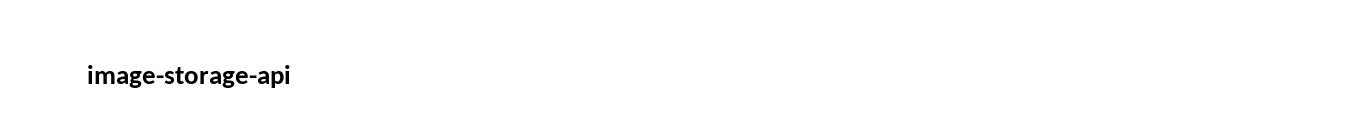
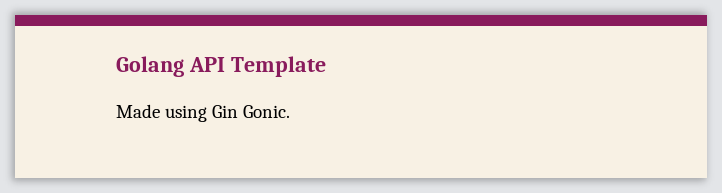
[87,65,291,88] image-storage-api -> [116,56,326,77] [116,104,291,122] Golang API Template // Made using Gin Gonic.

